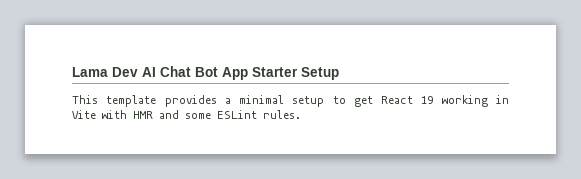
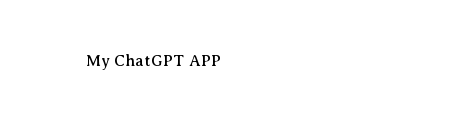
[72,66,339,80] [72,95,509,107] [72,110,301,119] Lama Dev AI Chat Bot App Starter Setup // This template provides a minimal setup to get React 19 working in Vite with HMR and some ESLint rules. -> [86,54,221,70] My ChatGPT APP

